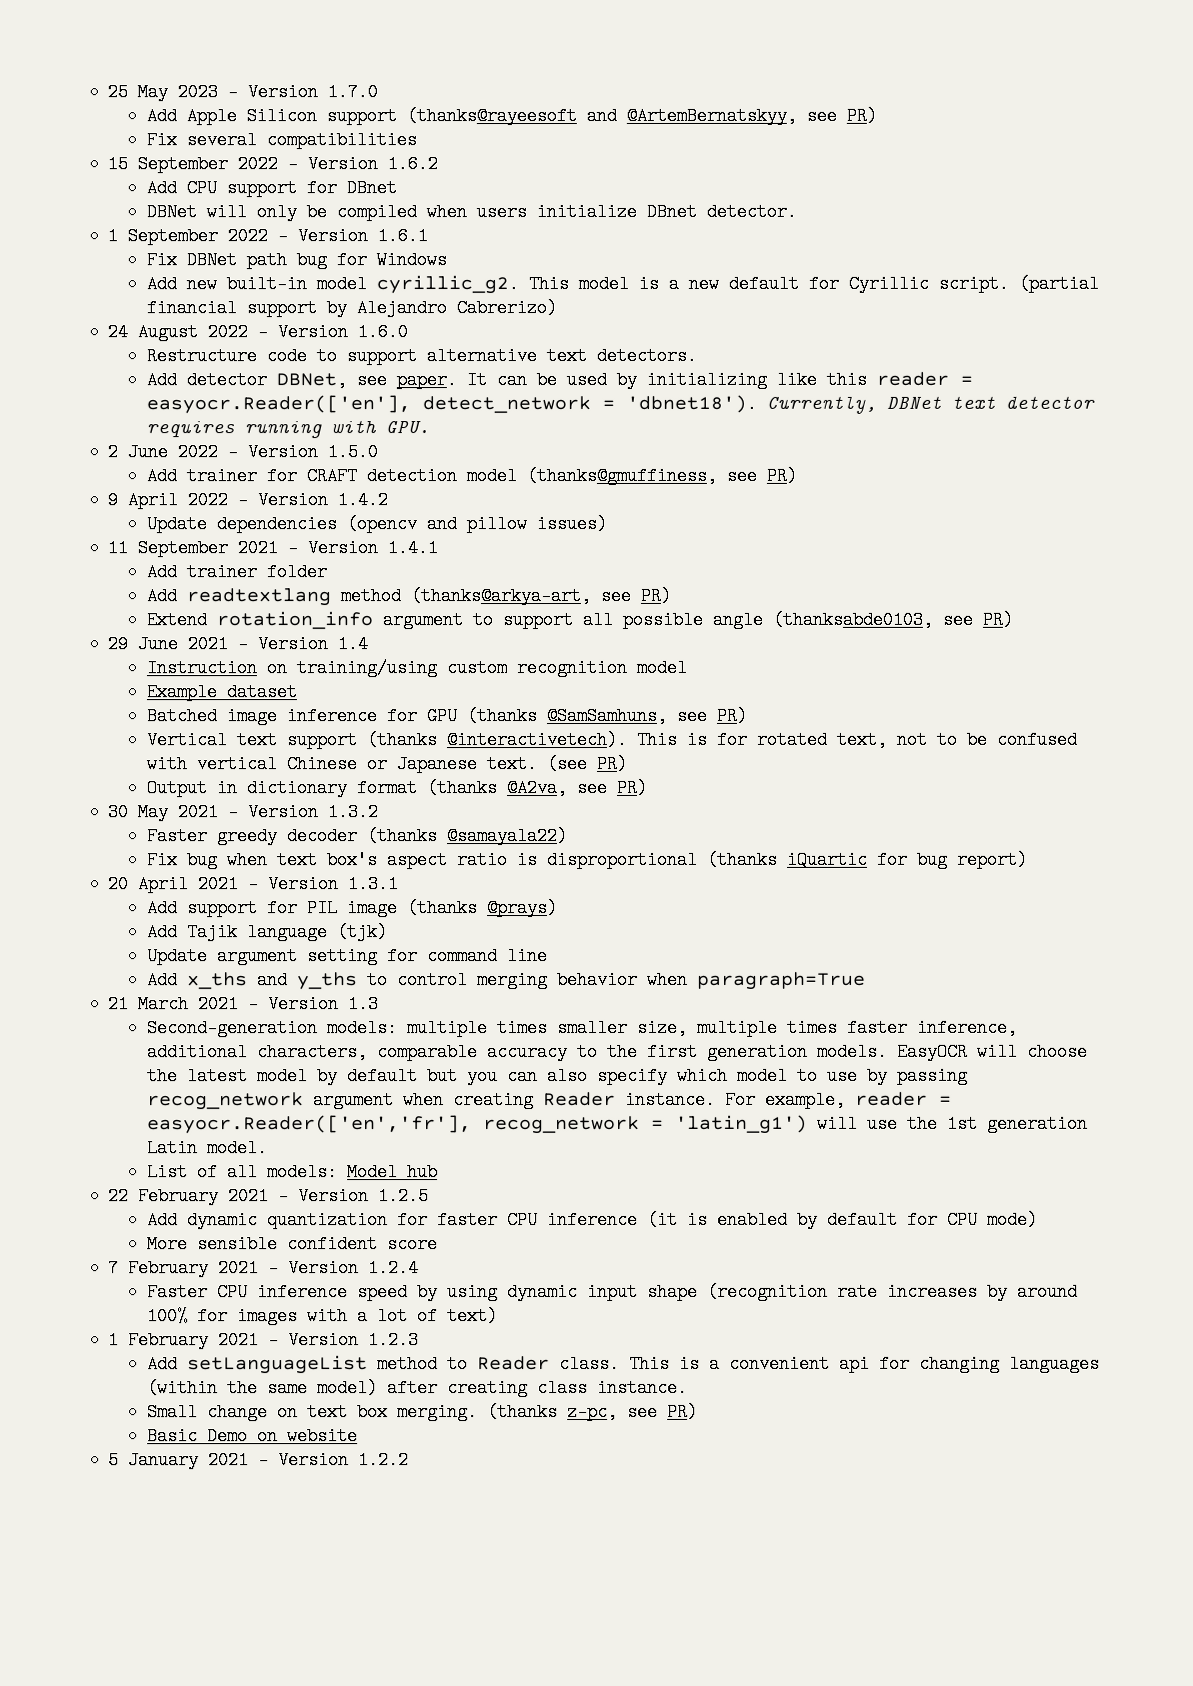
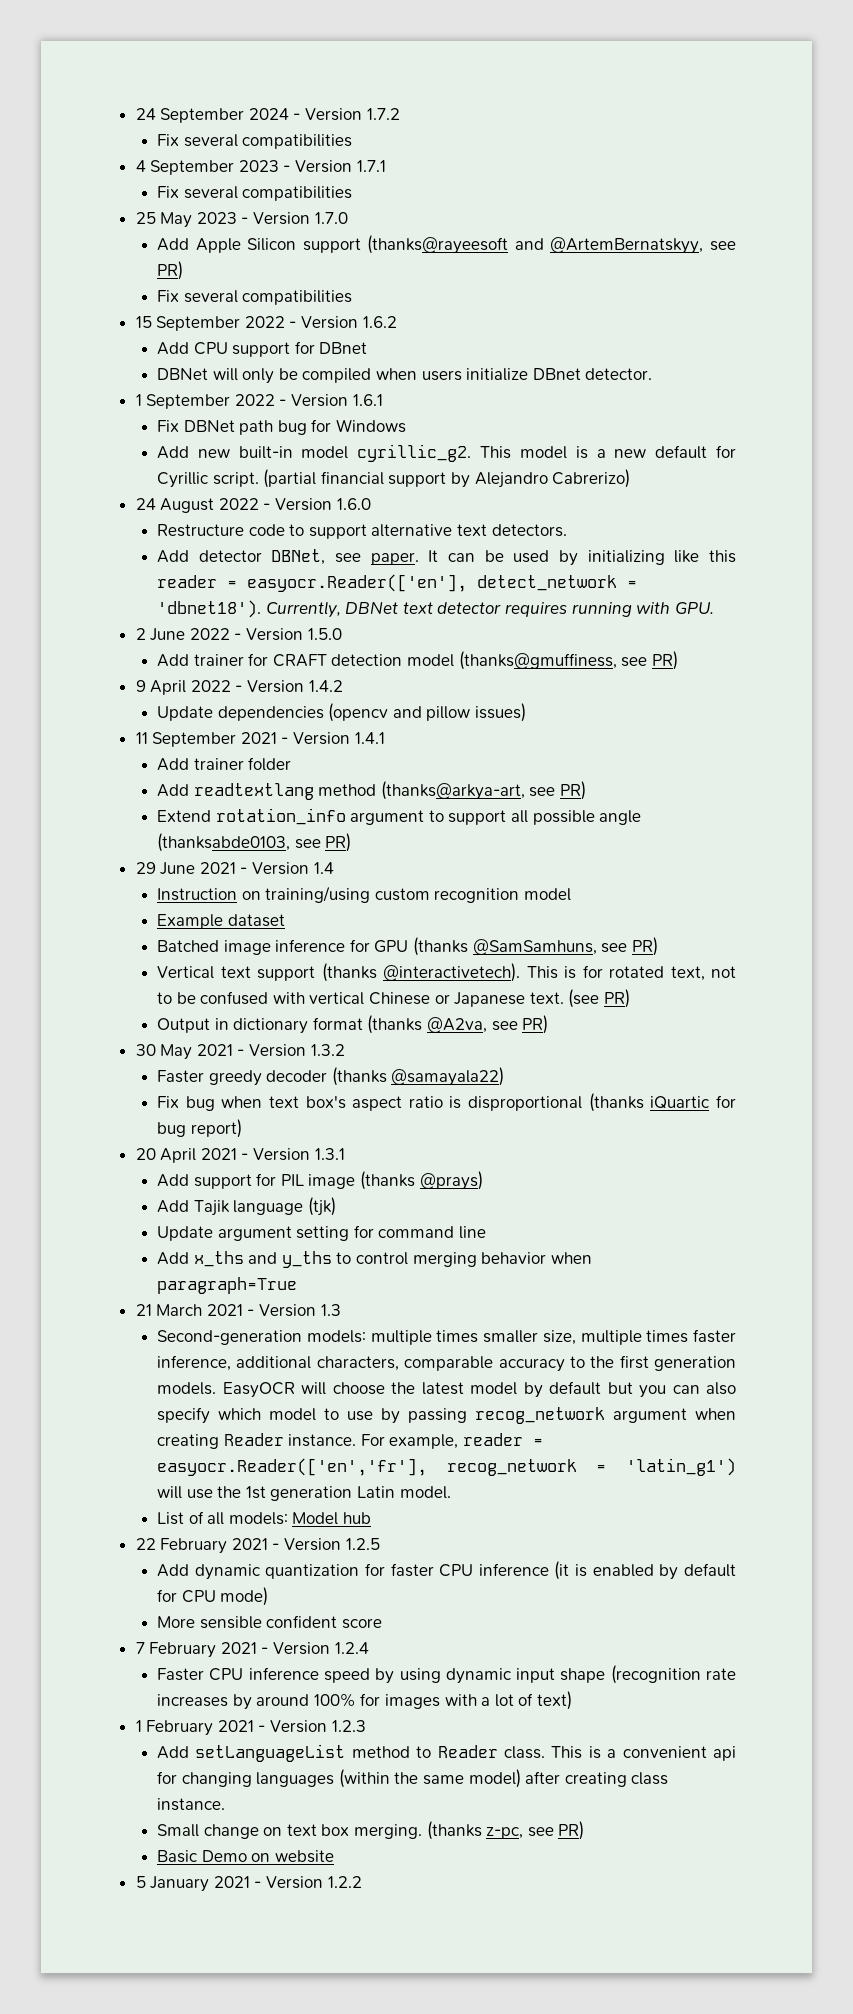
(107, 92) none -> [135,108,400,123] [157,134,353,149] [135,160,386,175] [157,186,353,201] 24 September 2024 - Version 1.7.2 // Fix several compatibilities // 4 September 2023 - Version 1.7.1 // Fix several compatibilities //

